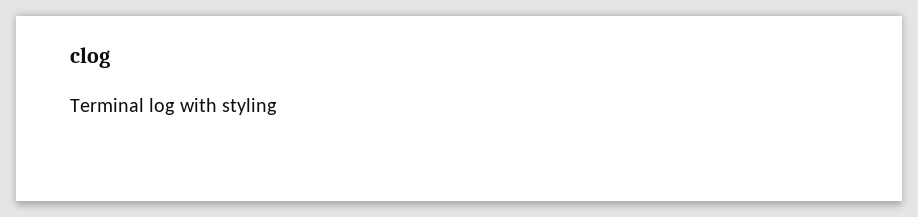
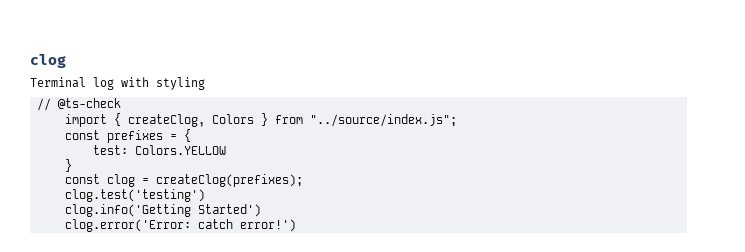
(278, 106) none -> [36,98,121,111] [64,113,457,127] [64,129,191,143] [92,145,226,155] [64,159,72,172] [64,174,303,187] [64,189,205,202] [64,204,261,217] [64,219,296,232] // // @ts-check // import { createClog, Colors } from "../source/index.js"; // const prefixes = { // test: Colors.YELLOW // } // const clog = createClog(prefixes); // clog.test('testing') // clog.info('Getting Started') // clog.error('Error: catch error!')

